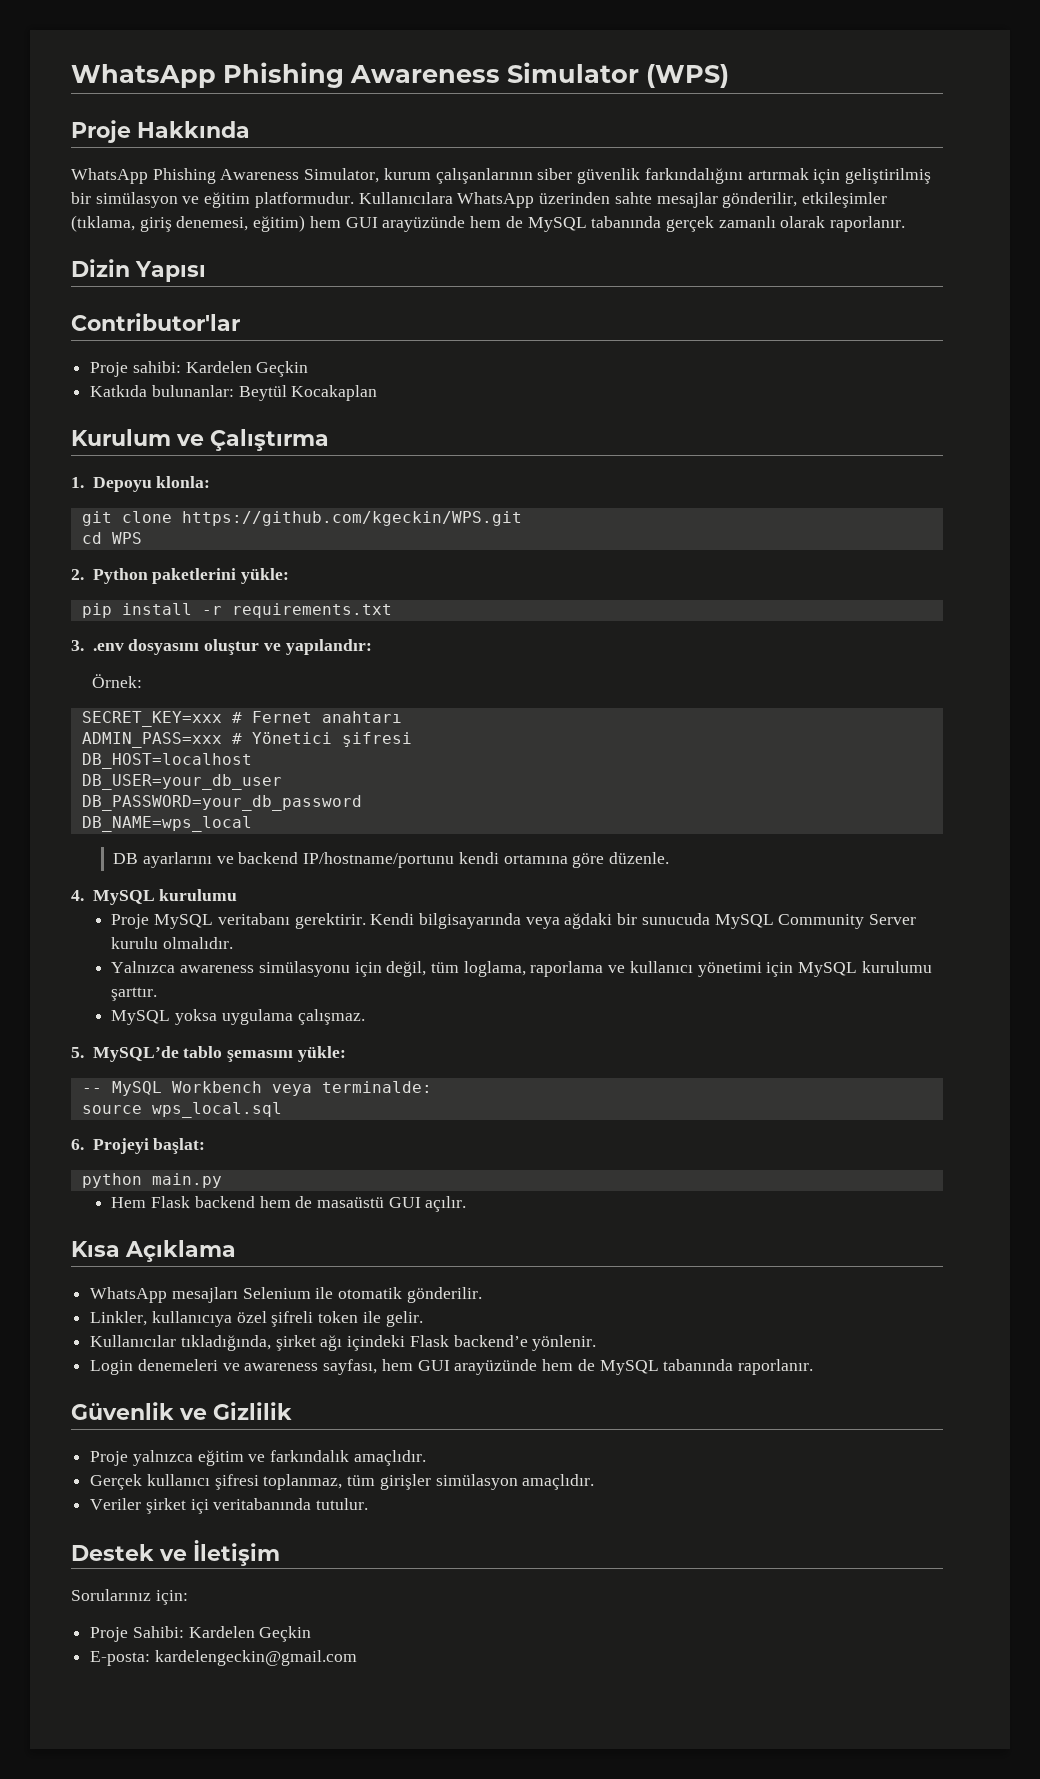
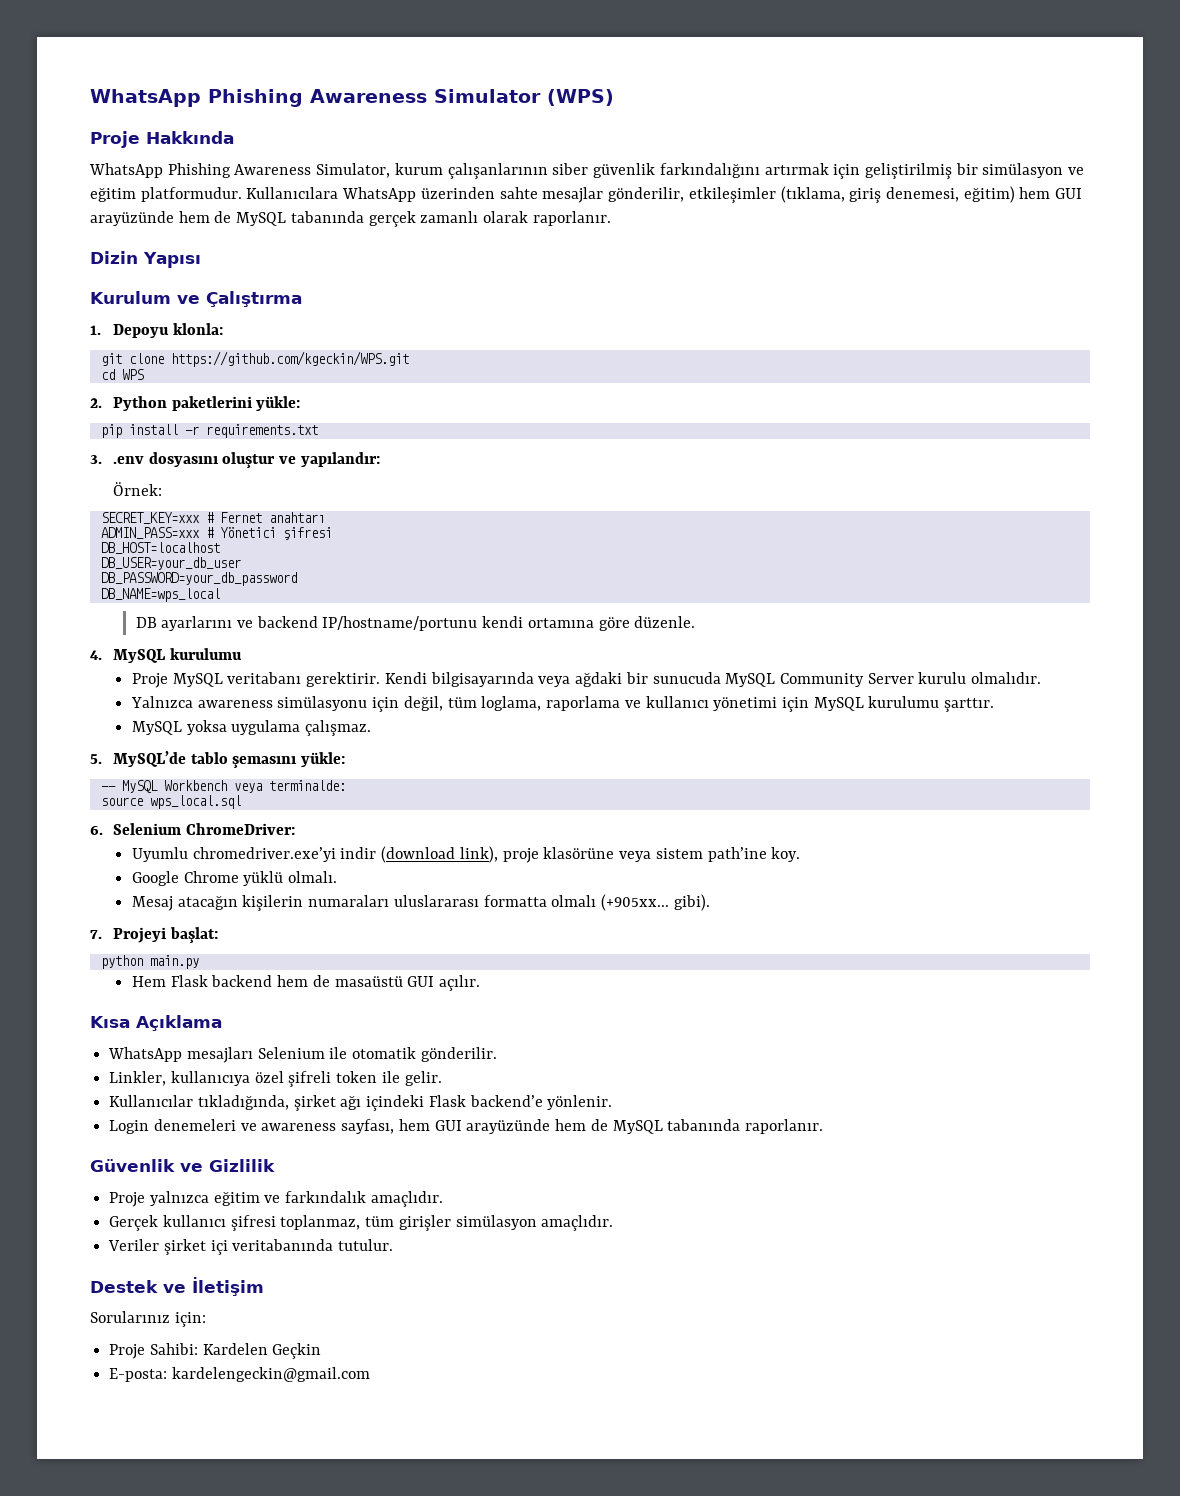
[71,313,240,331] [90,361,309,377] [90,385,378,401] // Contributor'lar // Proje sahibi: Kardelen Geçkin // Katkıda bulunanlar: Beytül Kocakaplan -> (201, 260) none
(84, 1144) none -> [112,823,295,835] [132,846,801,863] [132,871,338,886] [132,894,710,911] [90,930,102,939] Selenium ChromeDriver: // Uyumlu chromedriver.exe’yi indir (download link), proje klasörüne veya sistem path’ine koy. // Google Chrome yüklü olmalı. // Mesaj atacağın kişilerin numaraları uluslararası formatta olmalı (+905xx... gibi). // 7.

